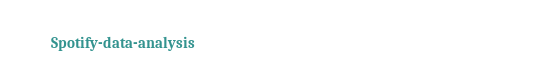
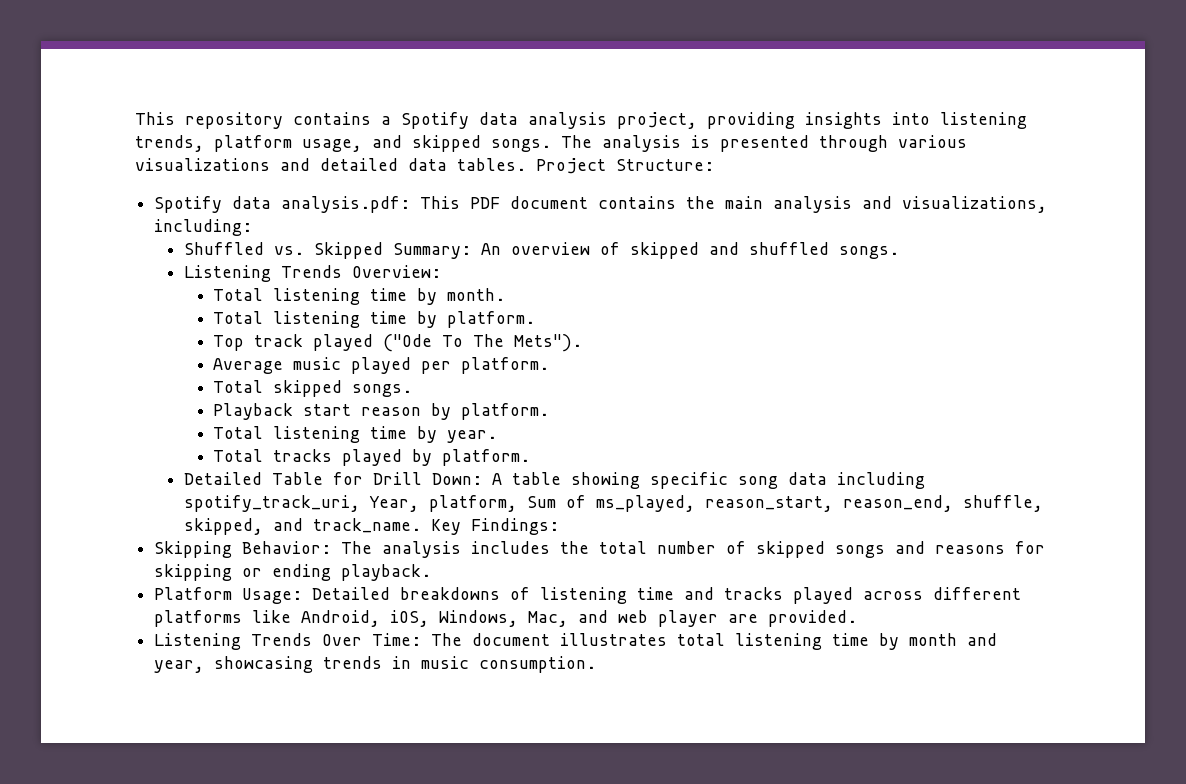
[51,36,195,51] Spotify-data-analysis -> [135,112,1027,129] [135,135,967,152] [135,158,714,174] [154,196,1048,213] [154,219,253,236] [183,242,899,259] [183,265,441,282] [213,288,506,305] [213,311,536,328] [213,334,583,352] [213,357,550,374] [213,380,413,397] [213,403,550,420] [213,426,498,443] [213,449,531,466] [183,472,925,489] [183,495,1043,512] [183,518,559,535] [154,541,1046,558] [154,564,432,581] [154,587,1022,604] [154,610,858,627] [154,633,998,650] [154,656,597,673] This repository contains a Spotify data analysis project, providing insights into listening trends, platform usage, and skipped songs. The analysis is presented through various visualizations and detailed data tables. Project Structure: // Spotify data analysis.pdf: This PDF document contains the main analysis and visualizations, including: // Shuffled vs. Skipped Summary: An overview of skipped and shuffled songs. // Listening Trends Overview: // Total listening time by month. // Total listening time by platform. // Top track played ("Ode To The Mets"). // Average music played per platform. // Total skipped songs. // Playback start reason by platform. // Total listening time by year. // Total tracks played by platform. // Detailed Table for Drill Down: A table showing specific song data including spotify_track_uri, Year, platform, Sum of ms_played, reason_start, reason_end, shuffle, skipped, and track_name. Key Findings: // Skipping Behavior: The analysis includes the total number of skipped songs and reasons for skipping or ending playback. // Platform Usage: Detailed breakdowns of listening time and tracks played across different platforms like Android, iOS, Windows, Mac, and web player are provided. // Listening Trends Over Time: The document illustrates total listening time by month and year, showcasing trends in music consumption.

